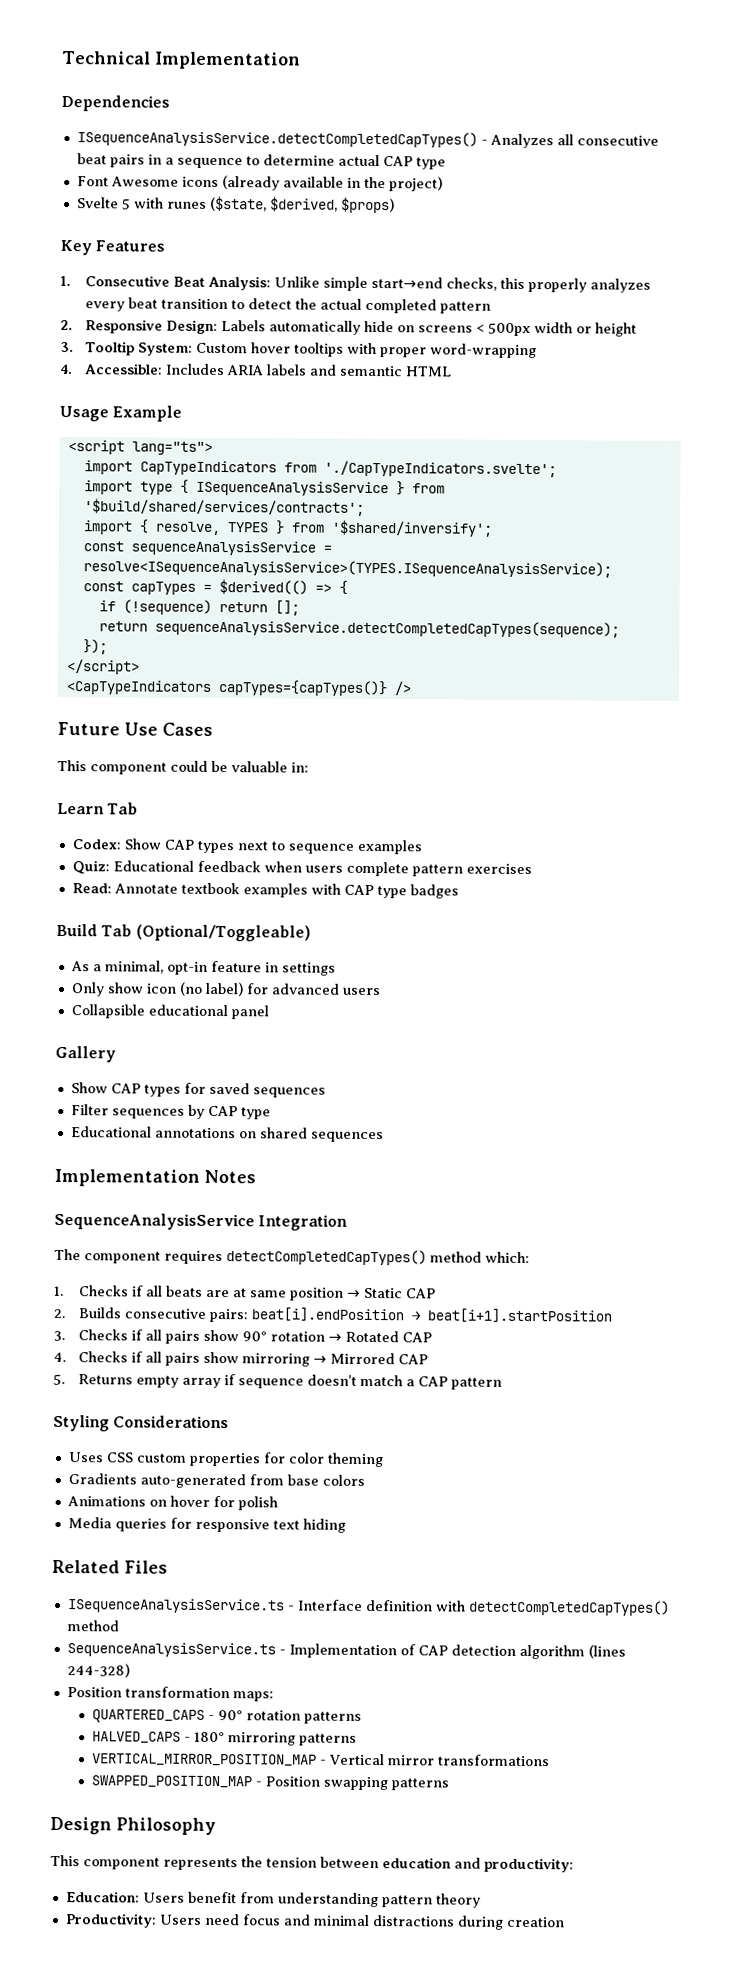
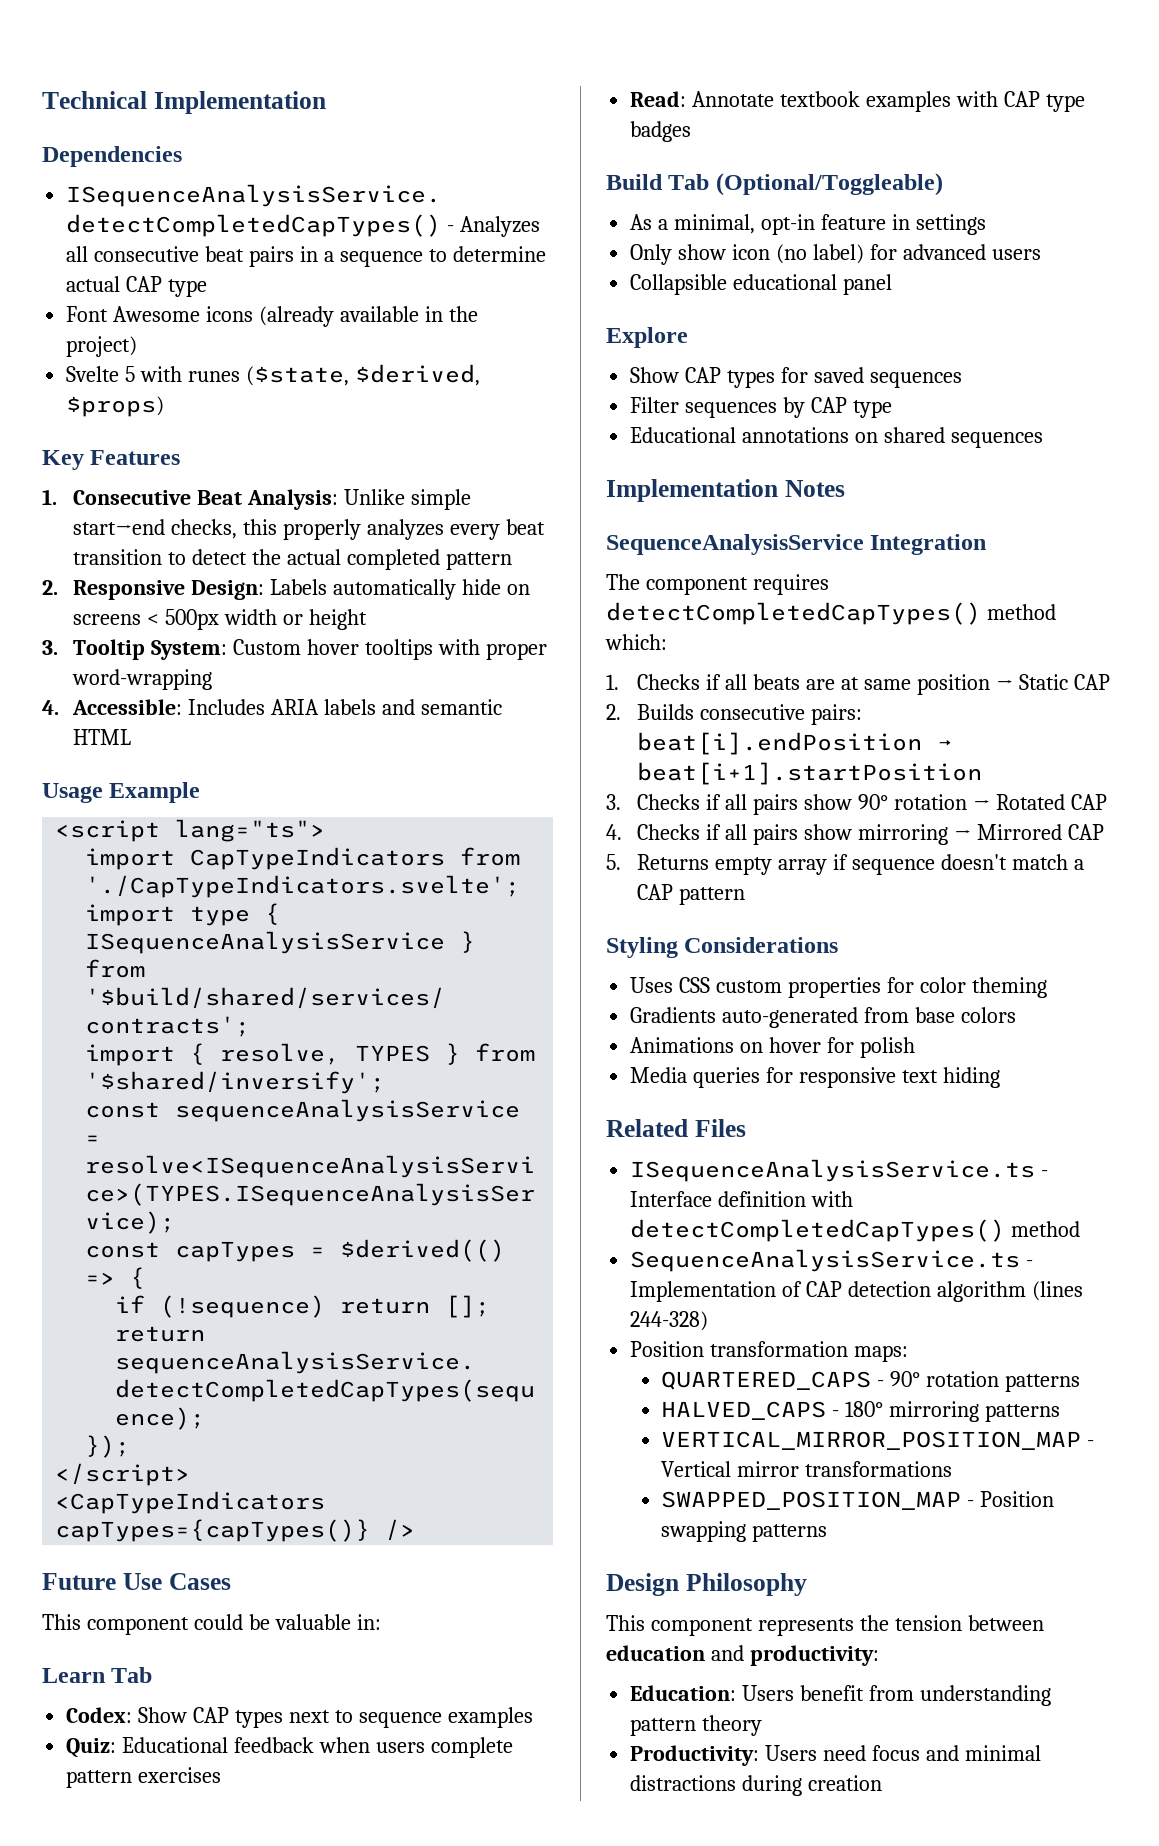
[55,1045,116,1063] Gallery -> [606,327,688,348] Explore

